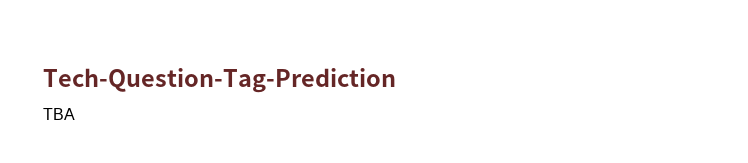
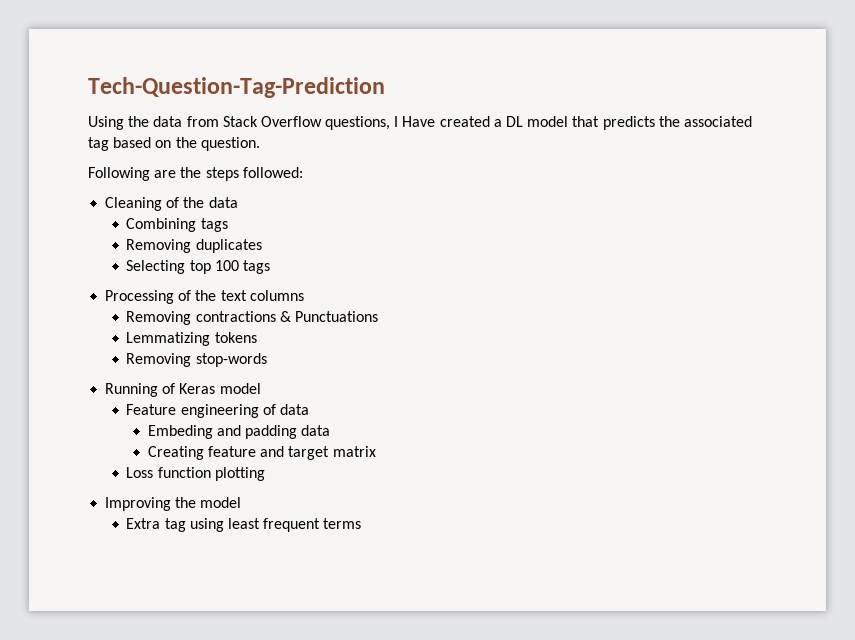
[43,108,75,120] TBA -> [88,116,752,130] [88,137,260,151] [88,167,303,181] [105,197,238,211] [126,218,228,232] [126,239,262,253] [126,260,271,274] [105,290,304,304] [126,311,379,325] [126,332,257,346] [126,353,267,367] [105,383,261,397] [126,404,310,418] [147,425,331,439] [147,446,376,460] [126,467,265,481] [105,497,242,511] [126,518,362,532] Using the data from Stack Overflow questions, I Have created a DL model that predicts the associated tag based on the question. // Following are the steps followed: // Cleaning of the data // Combining tags // Removing duplicates // Selecting top 100 tags // Processing of the text columns // Removing contractions & Punctuations // Lemmatizing tokens // Removing stop-words // Running of Keras model // Feature engineering of data // Embeding and padding data // Creating feature and target matrix // Loss function plotting // Improving the model // Extra tag using least frequent terms

